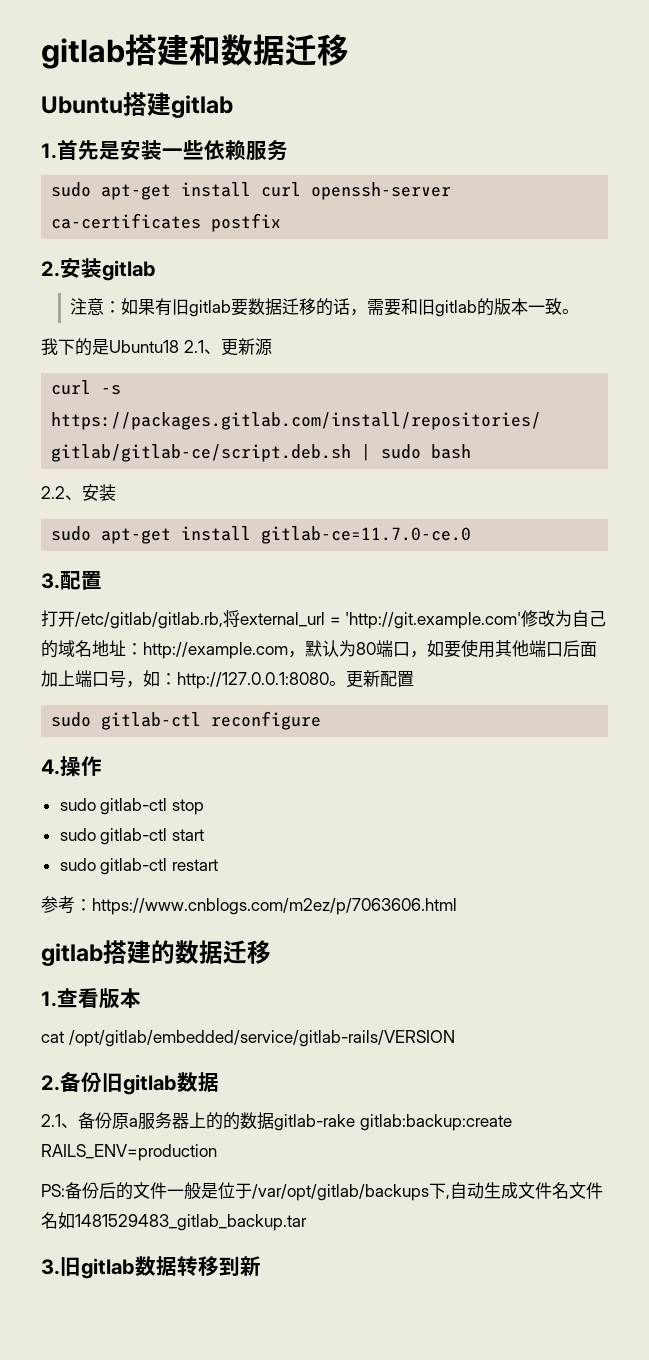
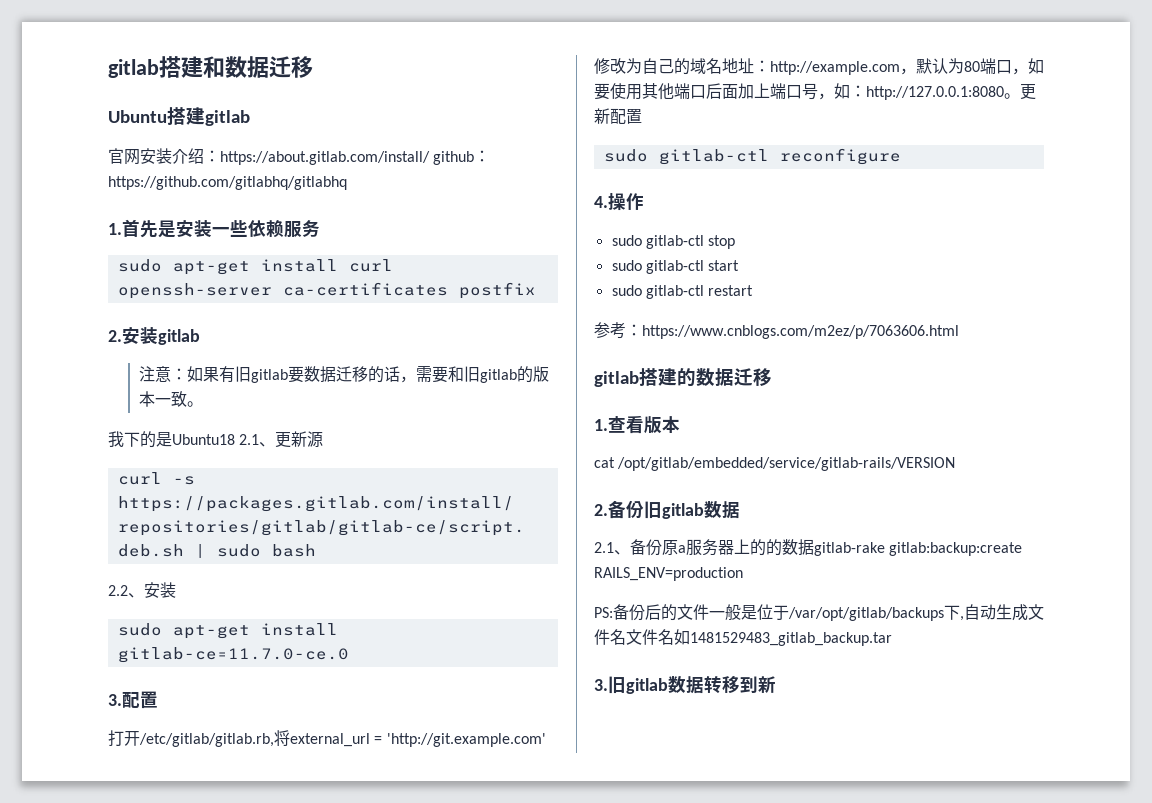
(233, 106) none -> [108,148,491,165] [108,176,347,190] // 官网安装介绍：https://about.gitlab.com/install/ github：https://github.com/gitlabhq/gitlabhq

